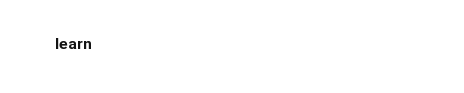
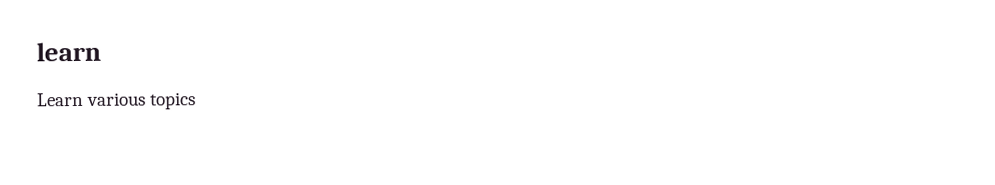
(92, 43) none -> [36,92,197,110] // Learn various topics

